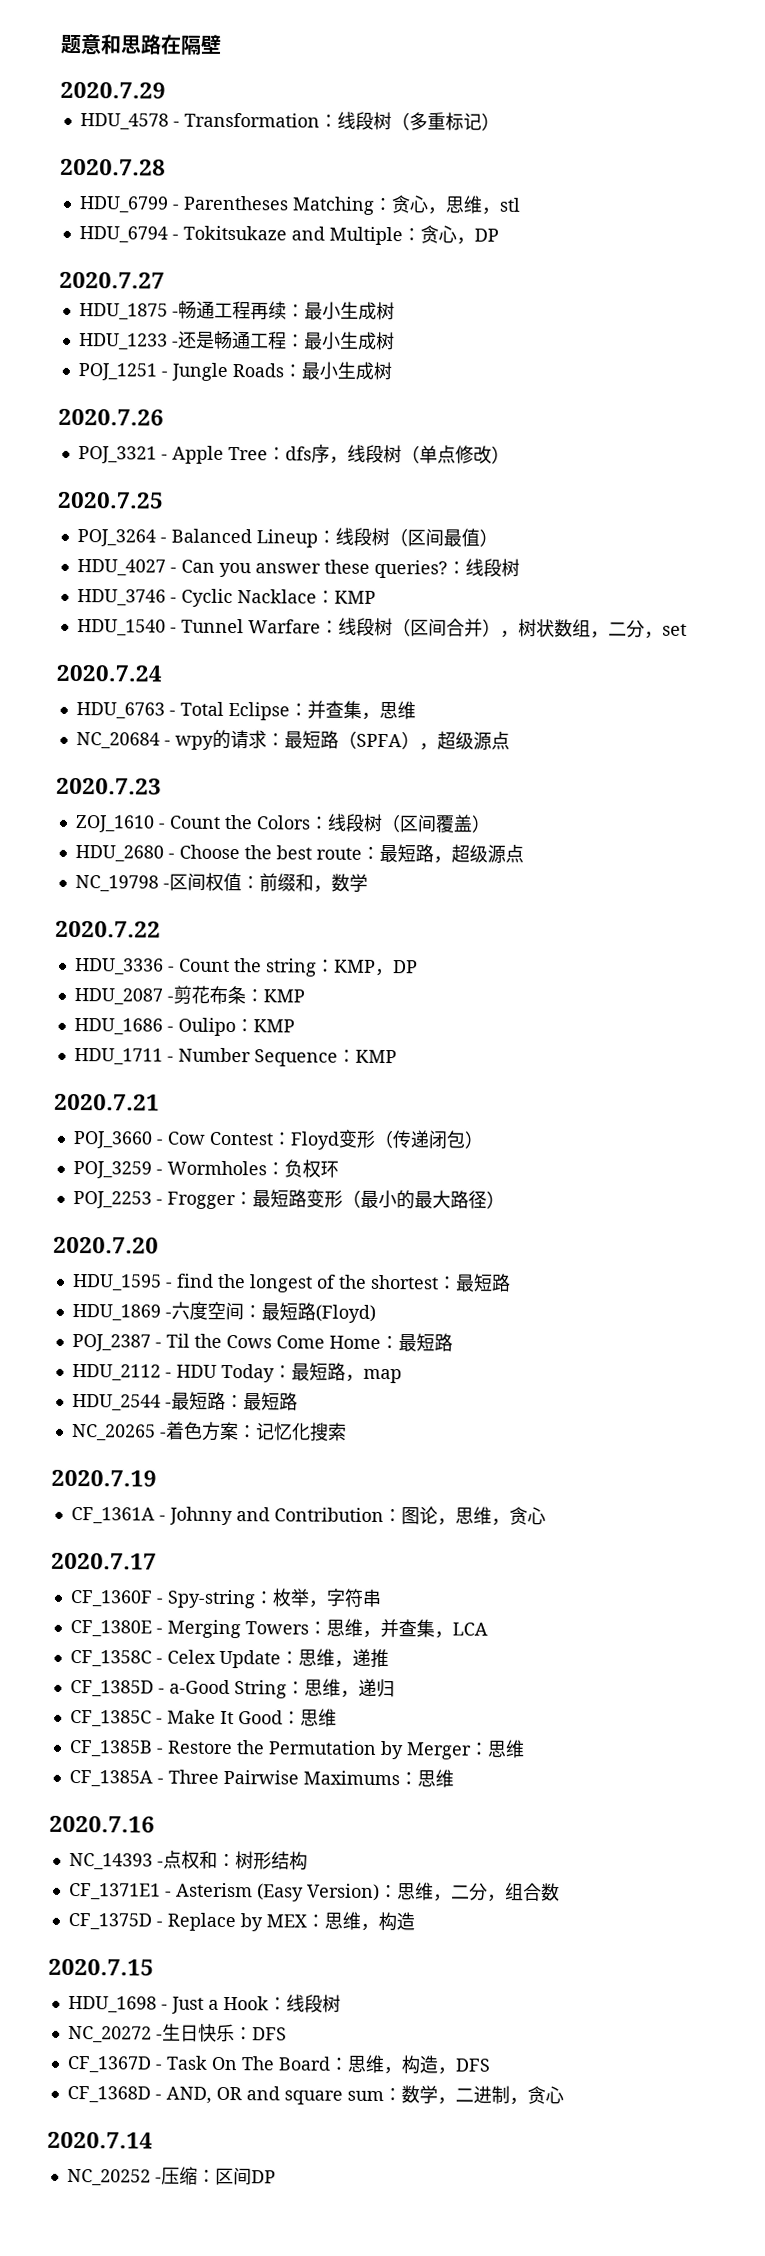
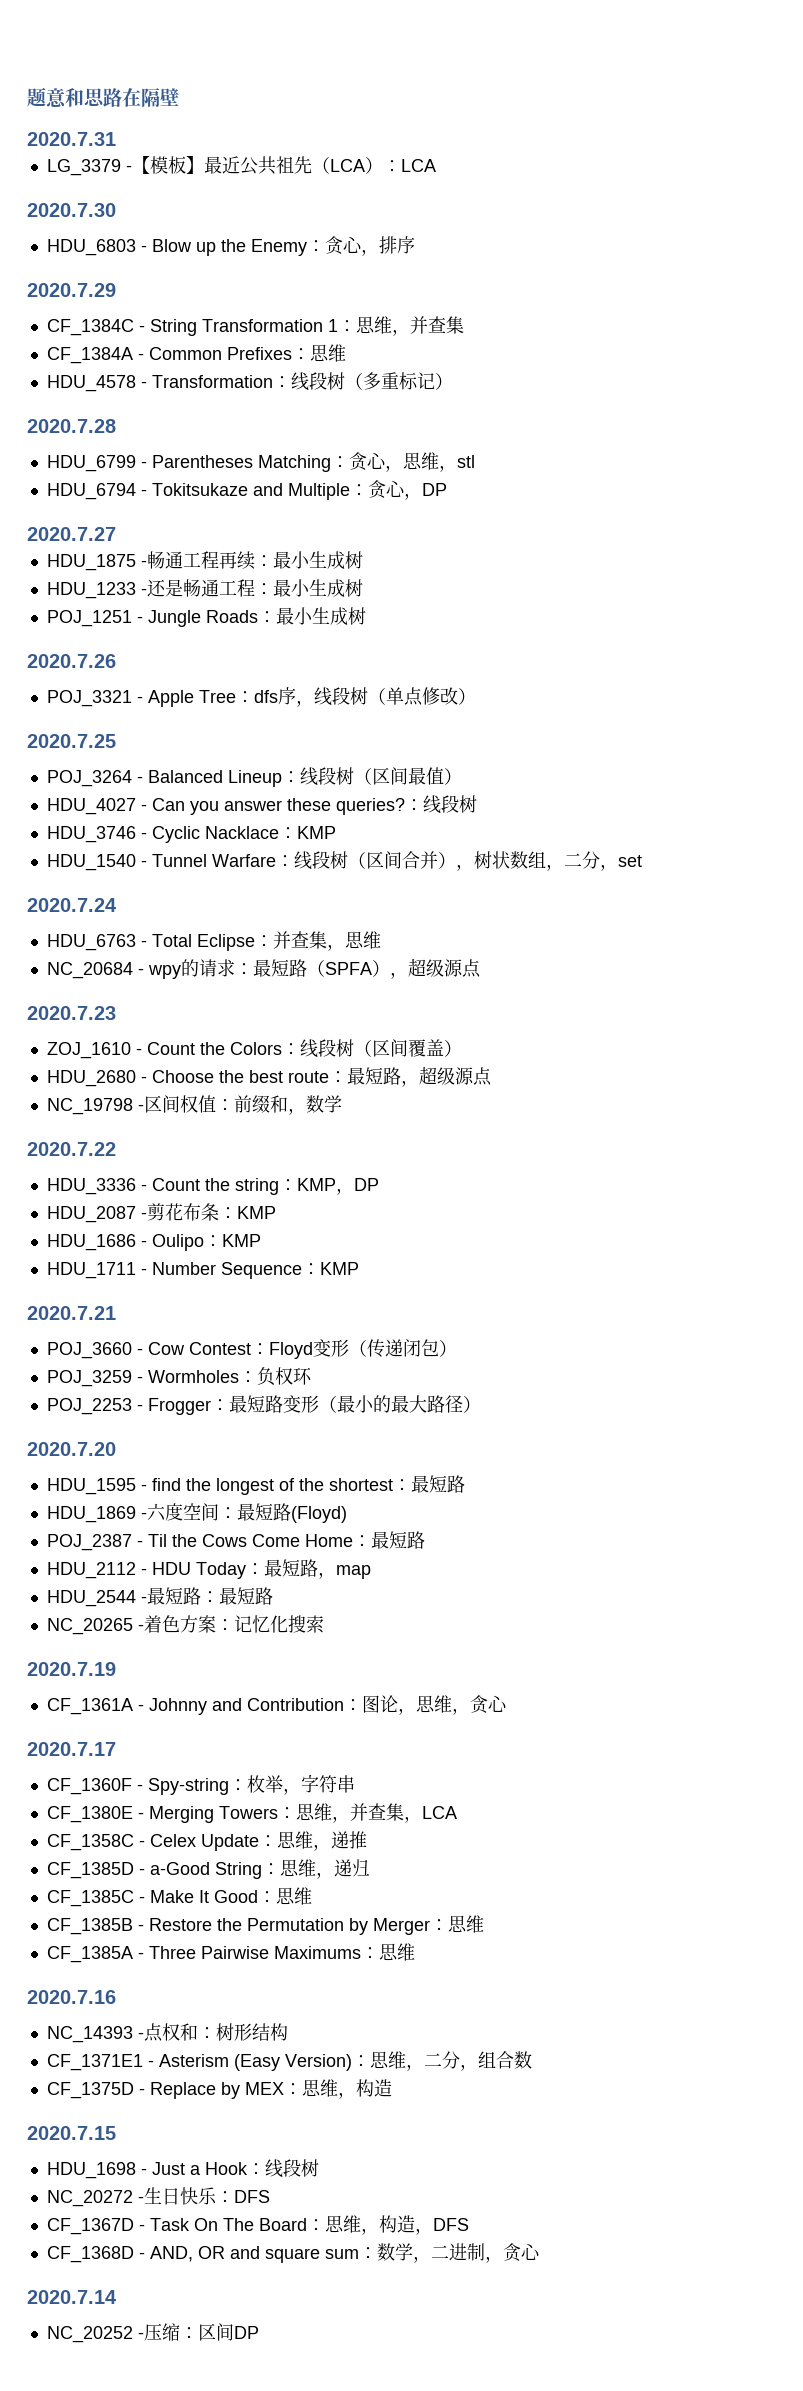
[60,81,166,99] 2020.7.29 -> [27,132,116,146] [46,156,436,176] [27,203,116,217] [46,236,415,256] [27,283,116,297] [46,316,464,336] [46,344,346,364] 2020.7.31 // LG_3379 -【模板】最近公共祖先（LCA）：LCA // 2020.7.30 // HDU_6803 - Blow up the Enemy：贪心，排序 // 2020.7.29 // CF_1384C - String Transformation 1：思维，并查集 // CF_1384A - Common Prefixes：思维

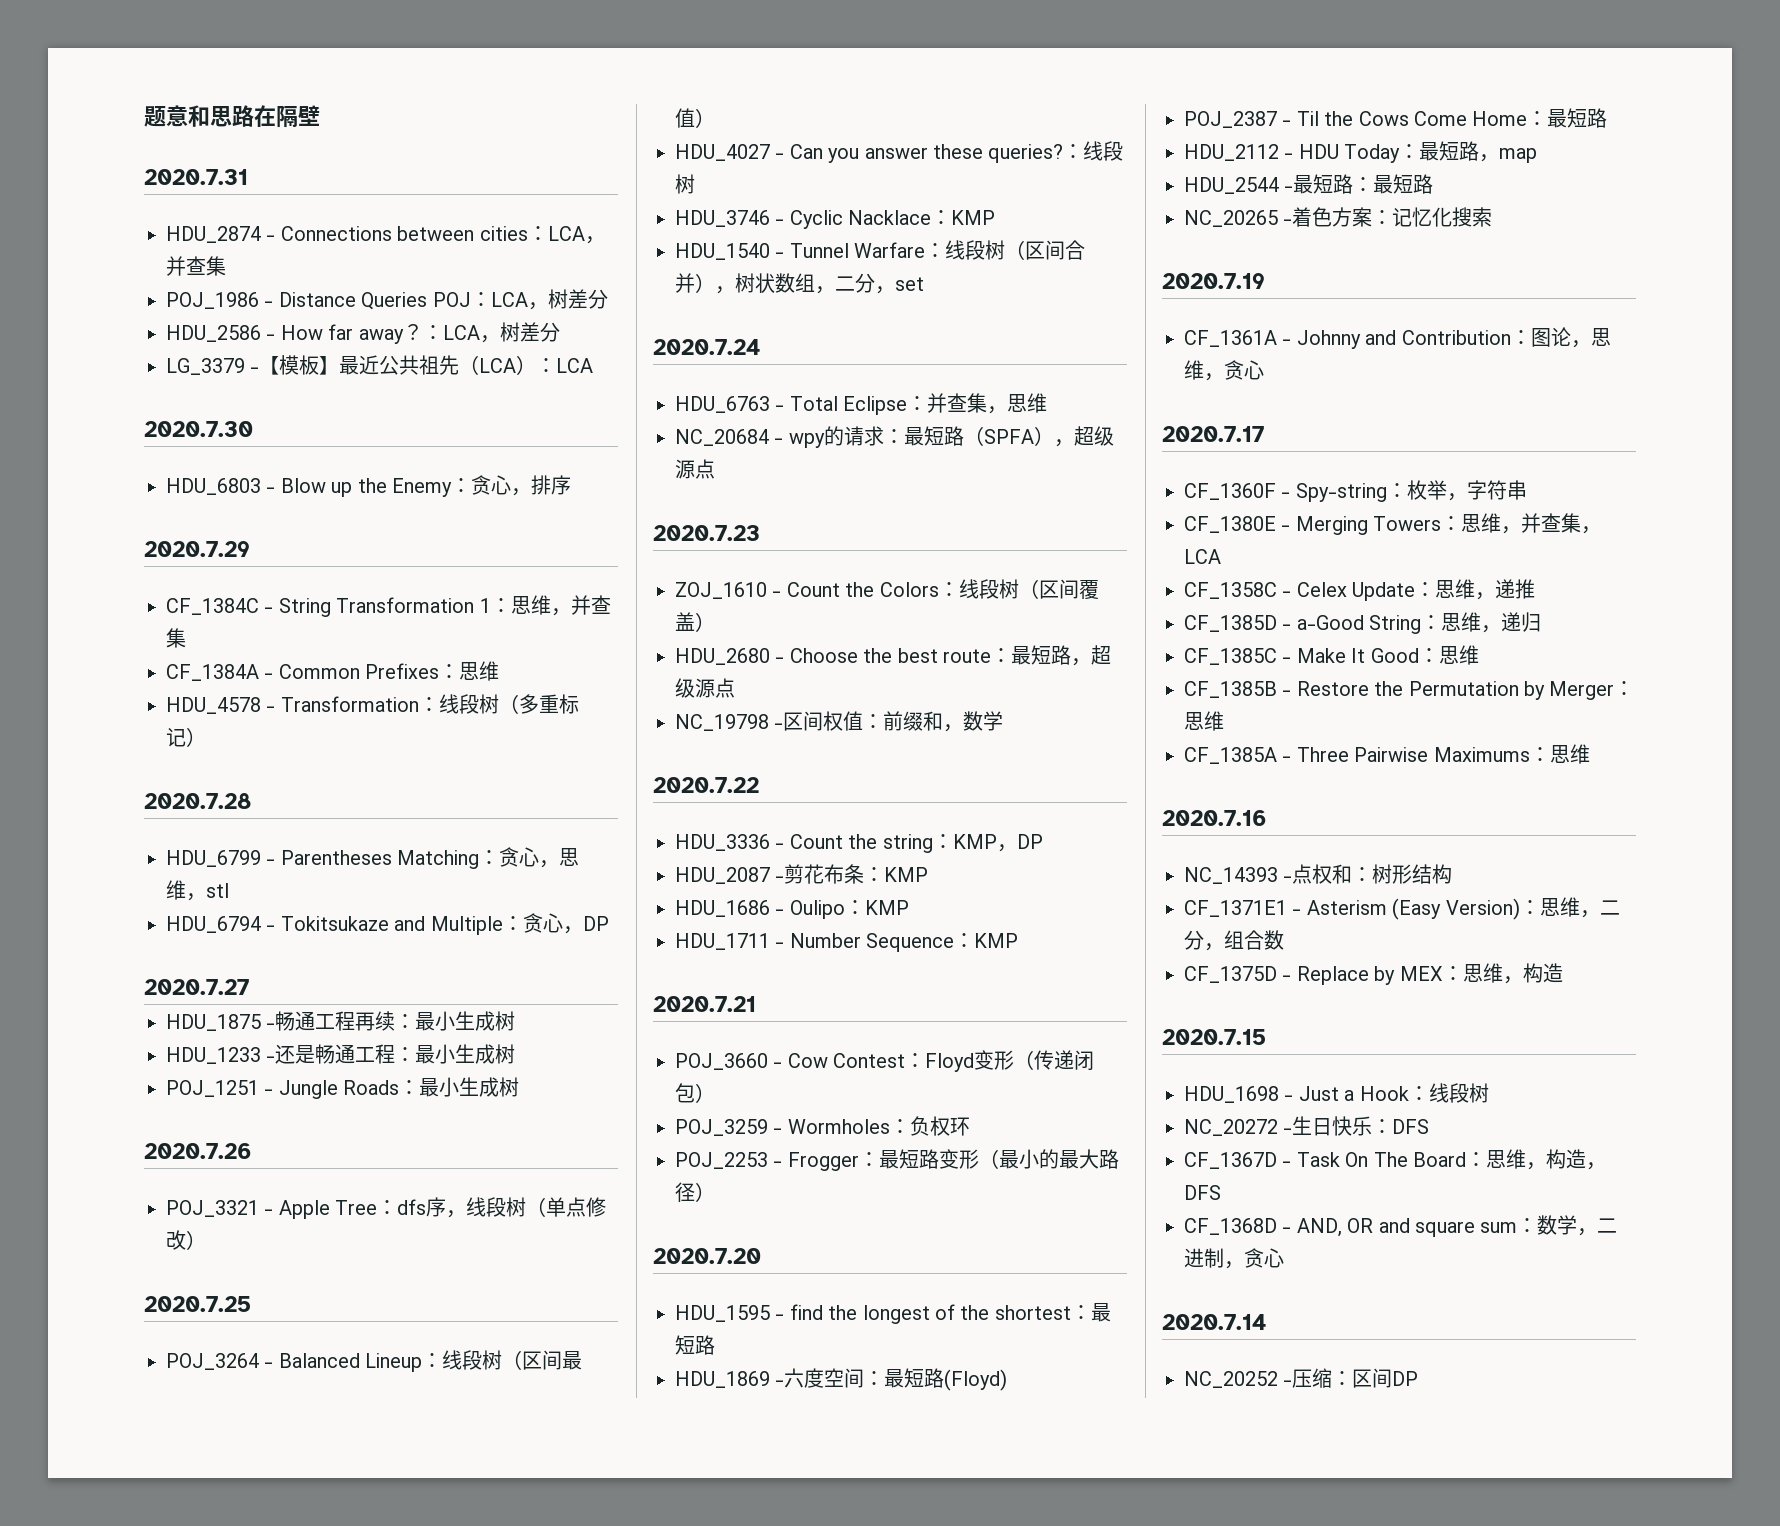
(116, 139) none -> [166,226,605,244] [166,256,226,276] [166,289,608,310] [166,322,560,344] // HDU_2874 - Connections between cities：LCA，并查集 // POJ_1986 - Distance Queries POJ：LCA，树差分 // HDU_2586 - How far away？：LCA，树差分

